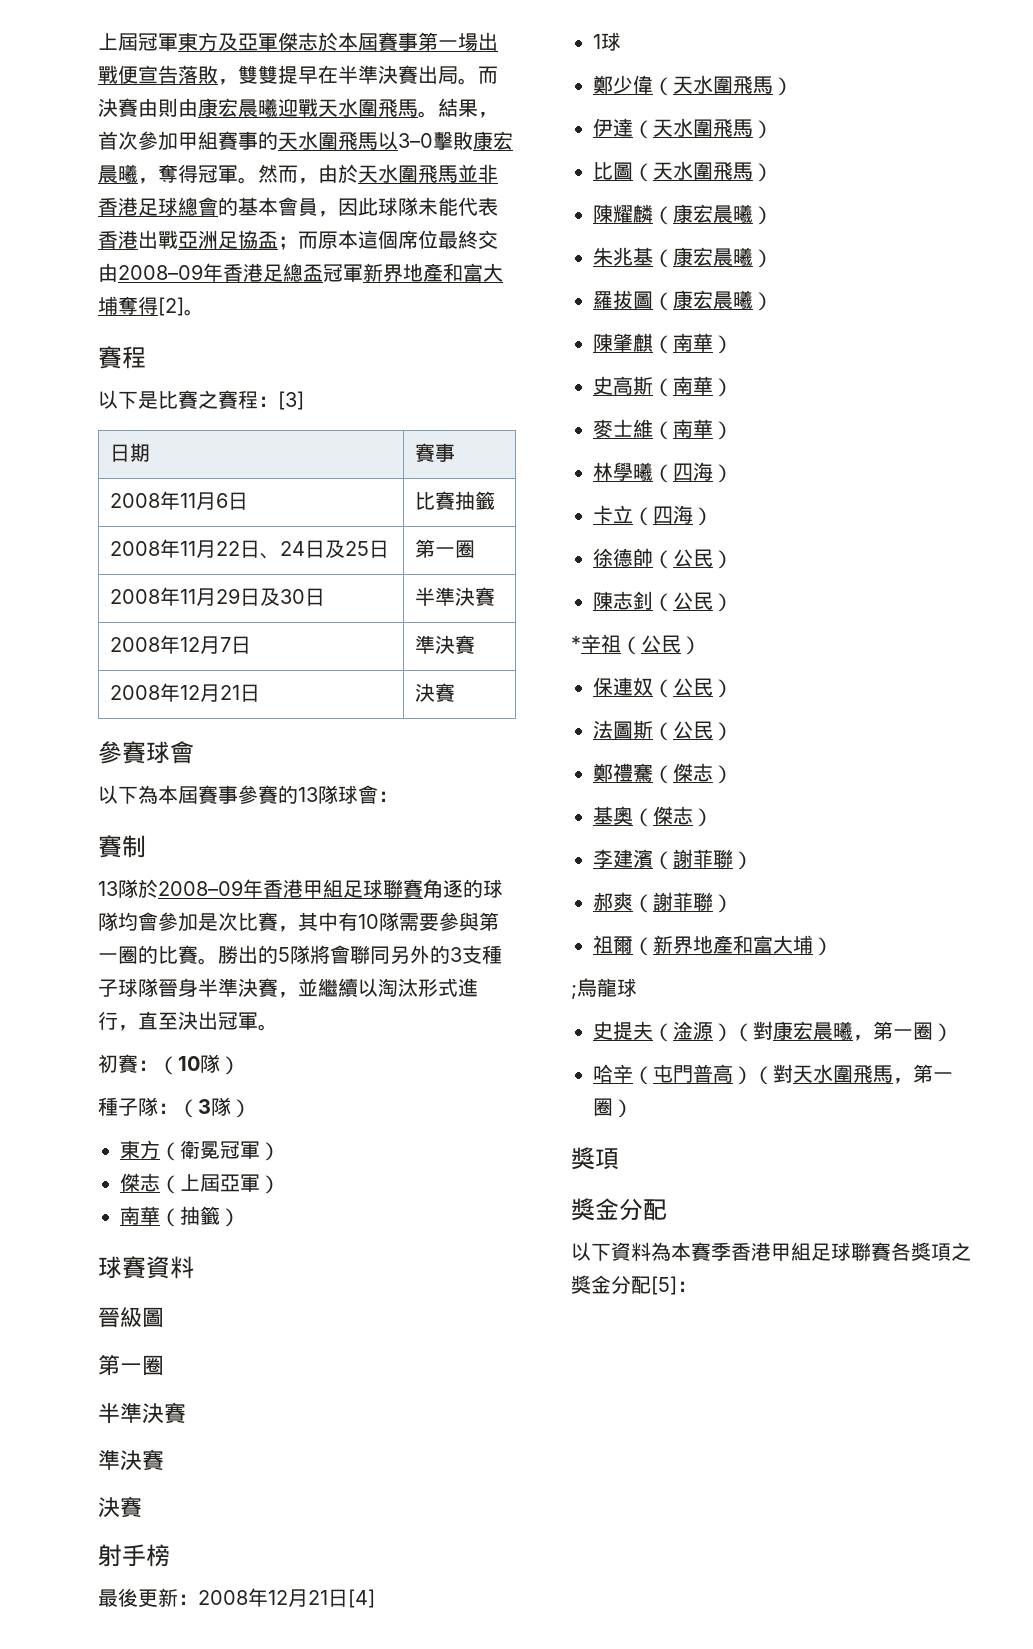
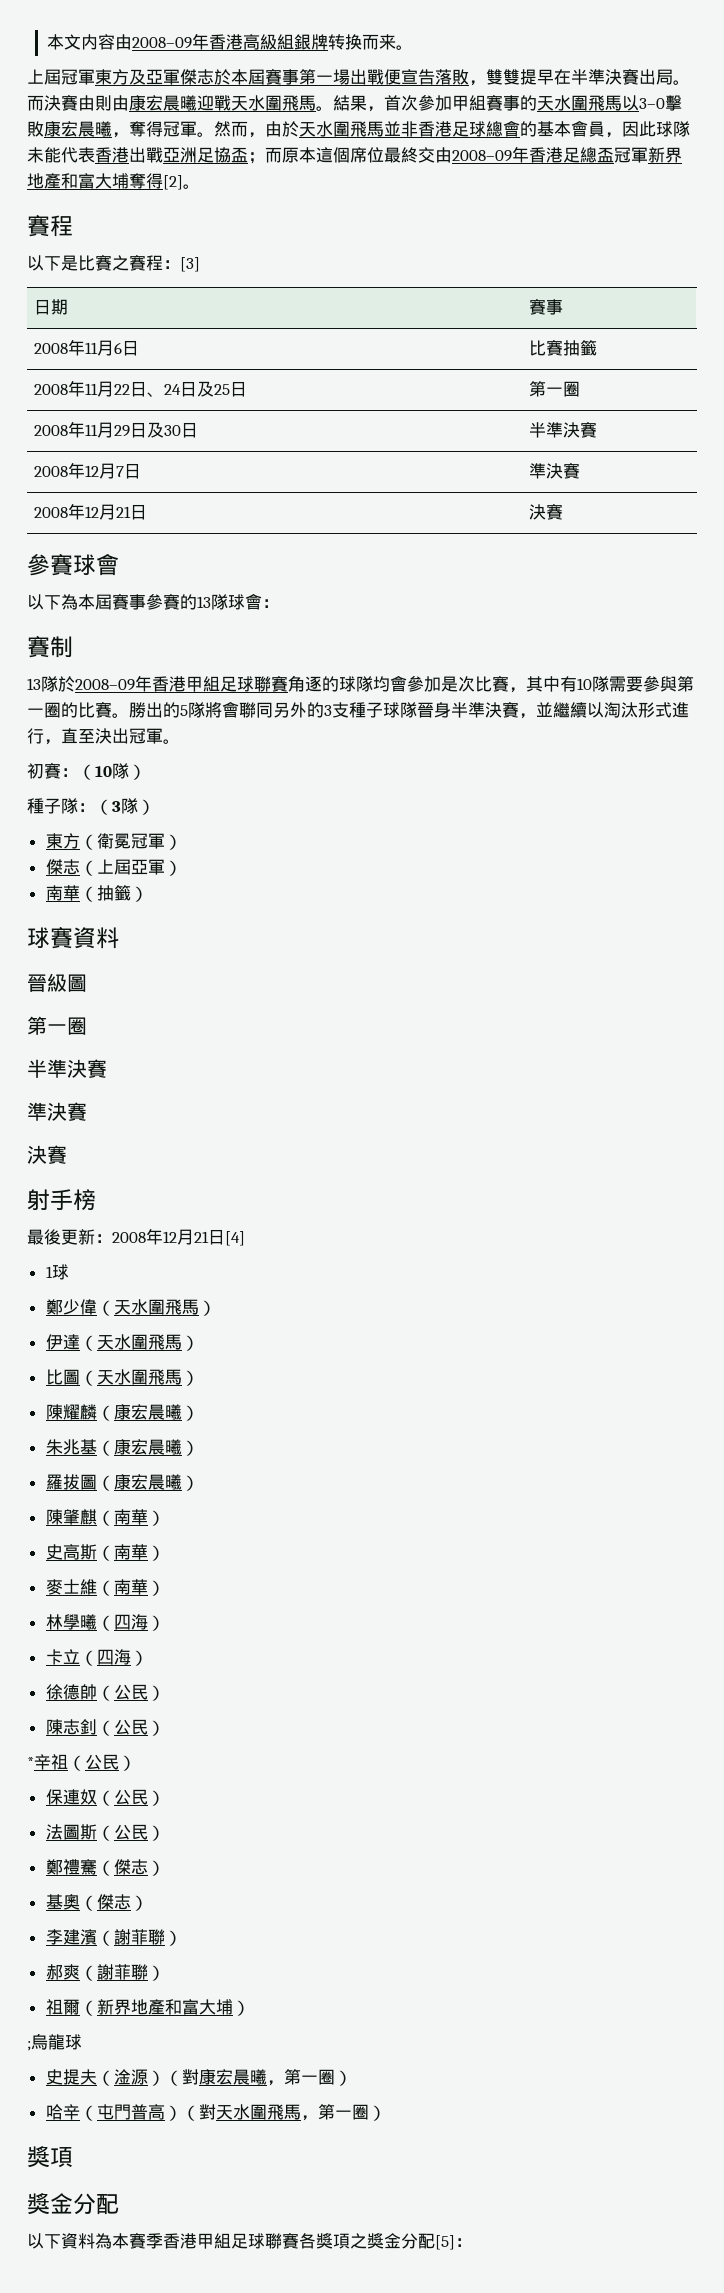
(98, 41) none -> [46,33,413,50] 本文内容由2008–09年香港高級組銀牌转换而来。 //

